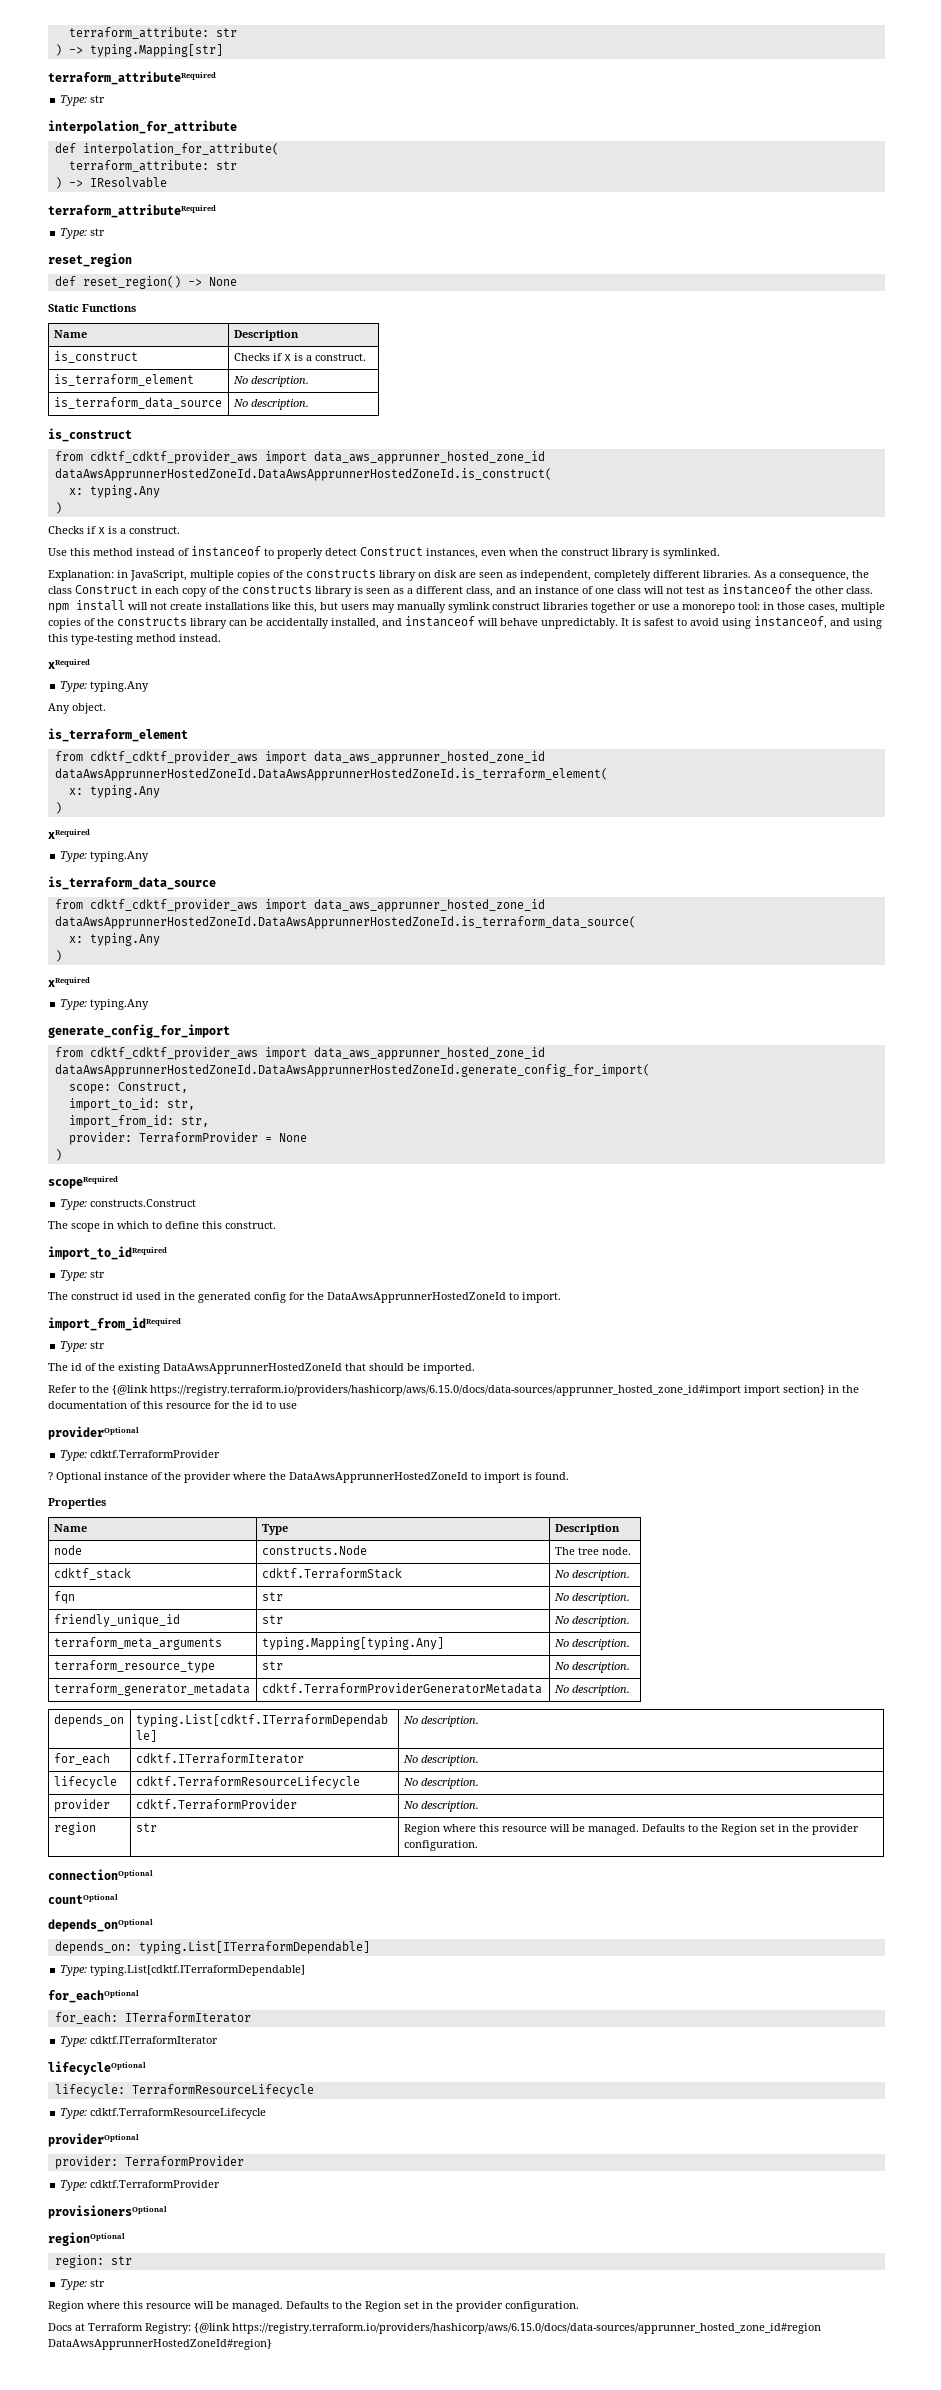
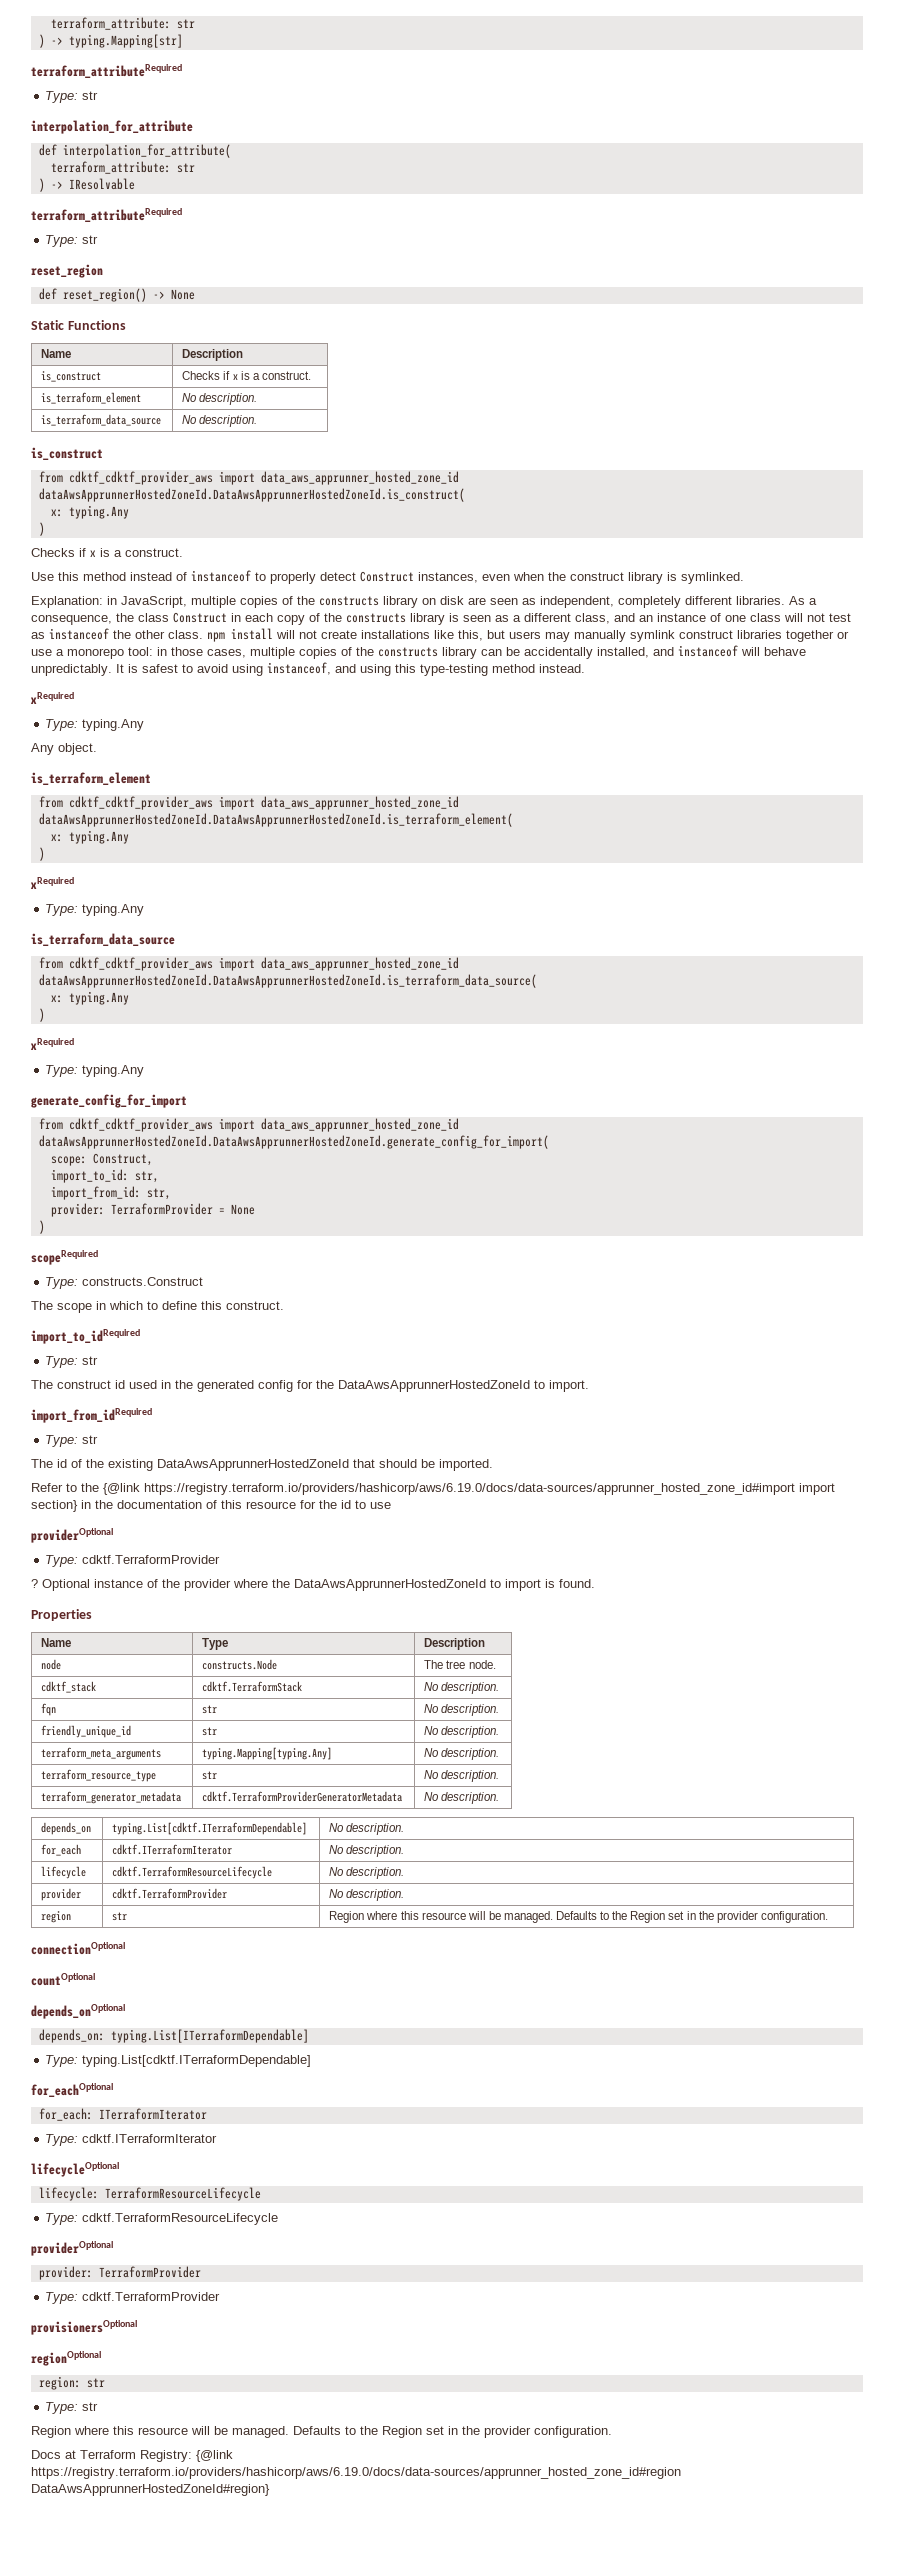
[150,1385,741,1396] https://registry.terraform.io/providers/hashicorp/aws/6.15.0/docs/data-sources/apprunner_hosted_zone_id#import -> [144,1483,795,1495] https://registry.terraform.io/providers/hashicorp/aws/6.19.0/docs/data-sources/apprunner_hosted_zone_id#import
[232,2323,821,2334] https://registry.terraform.io/providers/hashicorp/aws/6.15.0/docs/data-sources/apprunner_hosted_zone_id#region -> [31,2467,681,2479] https://registry.terraform.io/providers/hashicorp/aws/6.19.0/docs/data-sources/apprunner_hosted_zone_id#region

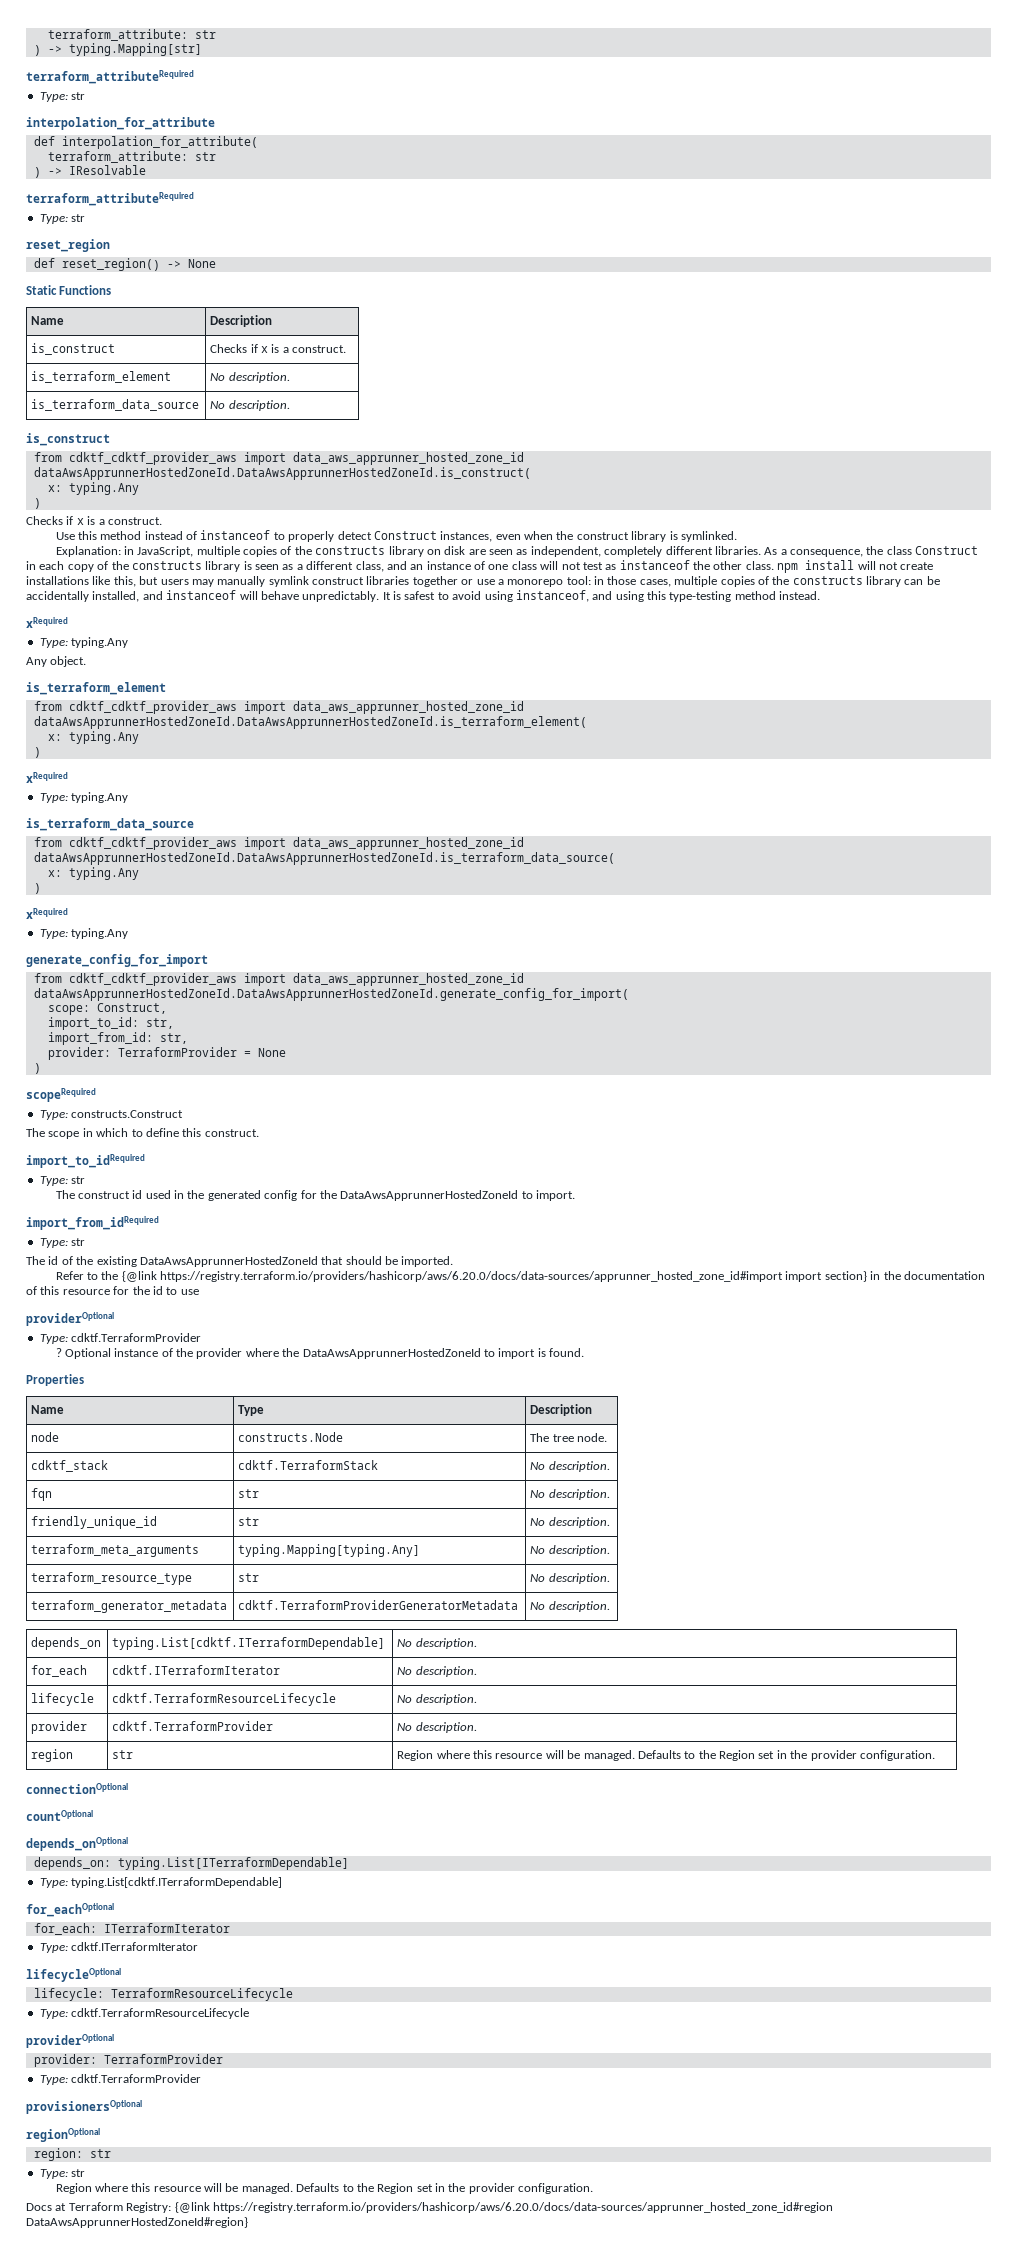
[144,1483,795,1495] https://registry.terraform.io/providers/hashicorp/aws/6.19.0/docs/data-sources/apprunner_hosted_zone_id#import -> [160,1271,784,1282] https://registry.terraform.io/providers/hashicorp/aws/6.20.0/docs/data-sources/apprunner_hosted_zone_id#import
[31,2467,681,2479] https://registry.terraform.io/providers/hashicorp/aws/6.19.0/docs/data-sources/apprunner_hosted_zone_id#region -> [212,2202,833,2213] https://registry.terraform.io/providers/hashicorp/aws/6.20.0/docs/data-sources/apprunner_hosted_zone_id#region

